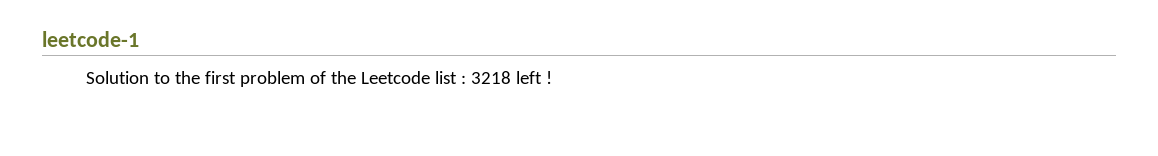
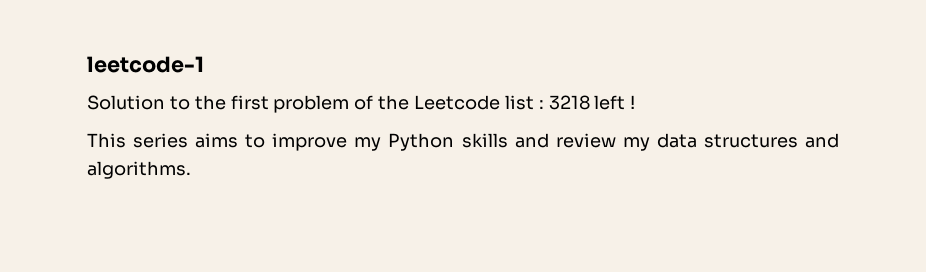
(552, 77) none -> [87,133,840,151] [87,161,191,179] // This series aims to improve my Python skills and review my data structures and algorithms.

